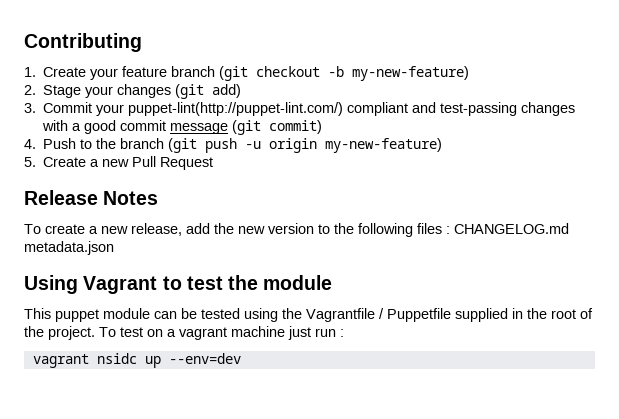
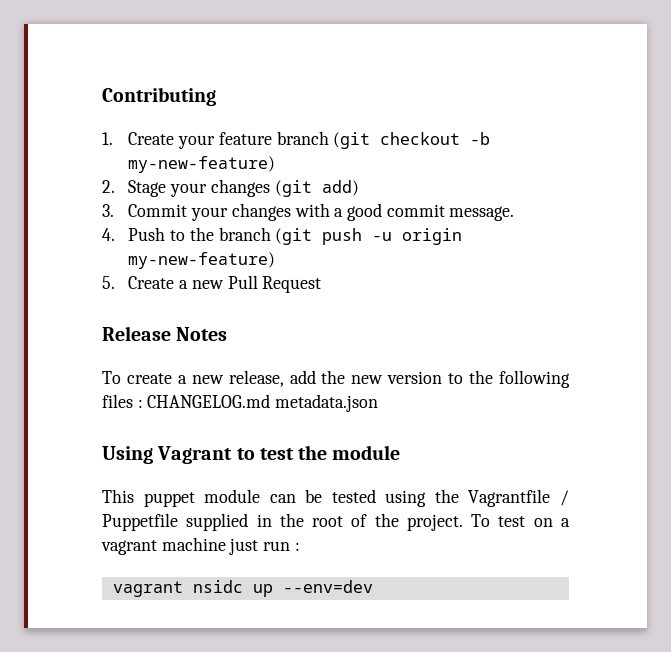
[128,102,518,116] puppet-lint(http://puppet-lint.com/) compliant and test-passing -> (229, 214) none
[170,120,323,135] message (git commit) -> [449,206,515,221] message.

